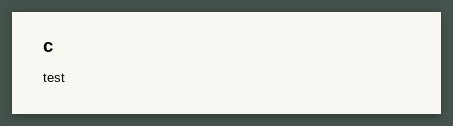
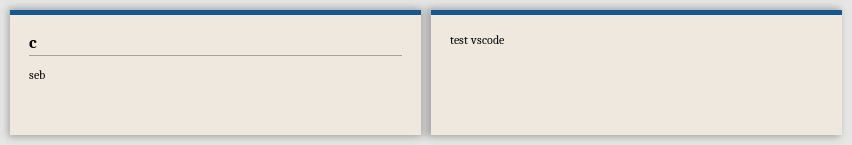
(53, 47) none -> [29,70,45,79] // seb
(65, 77) none -> [470,35,506,44] vscode

